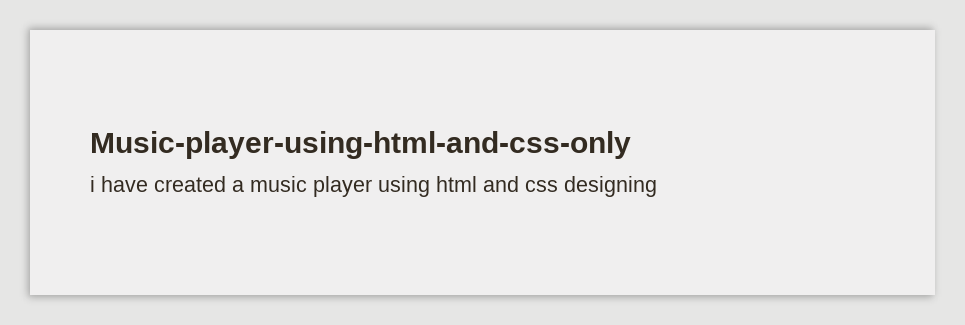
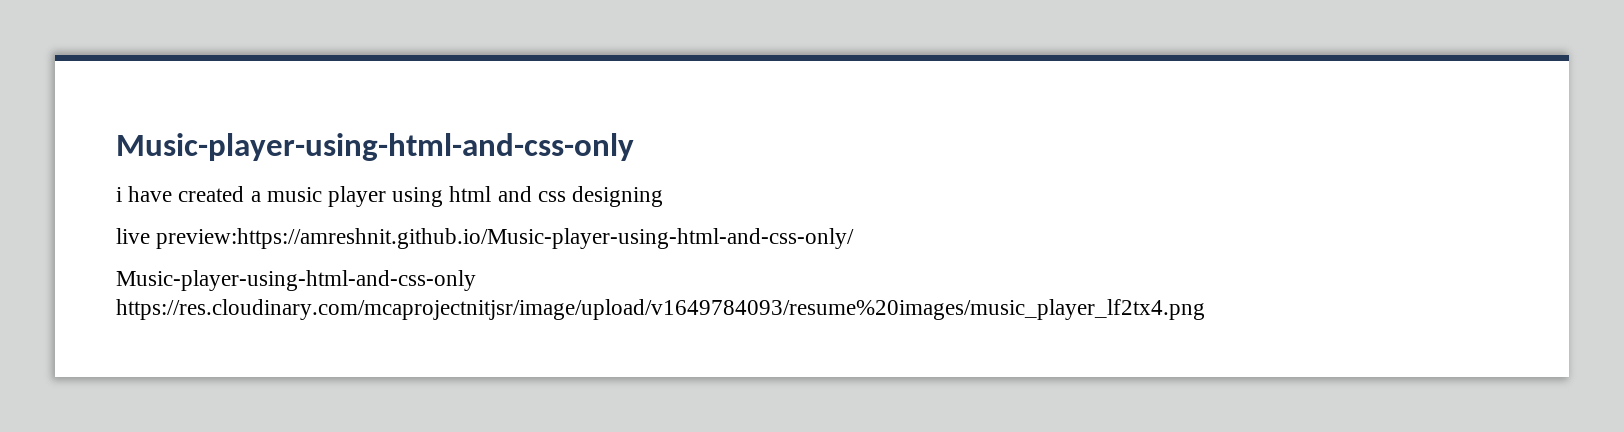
(657, 186) none -> [116,228,855,249] [116,270,476,291] [116,299,1205,320] // live preview:https://amreshnit.github.io/Music-player-using-html-and-css-only/ // Music-player-using-html-and-css-only https://res.cloudinary.com/mcaprojectnitjsr/image/upload/v1649784093/resume%20images/music_player_lf2tx4.png

